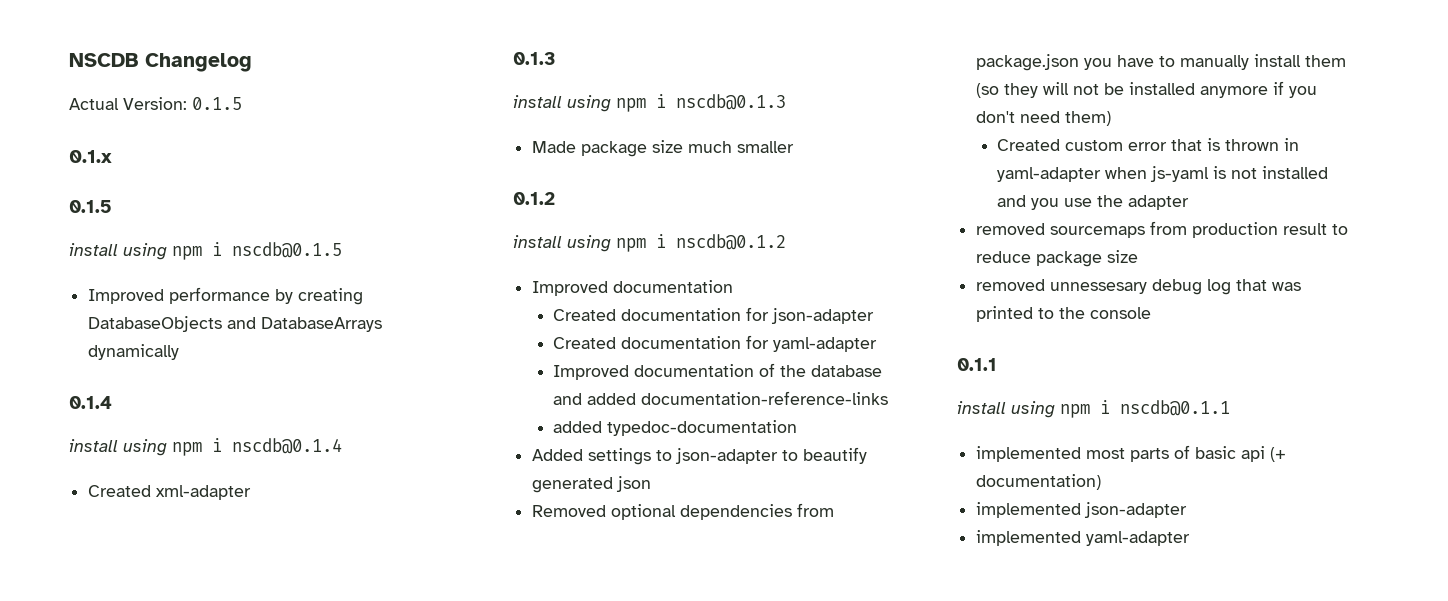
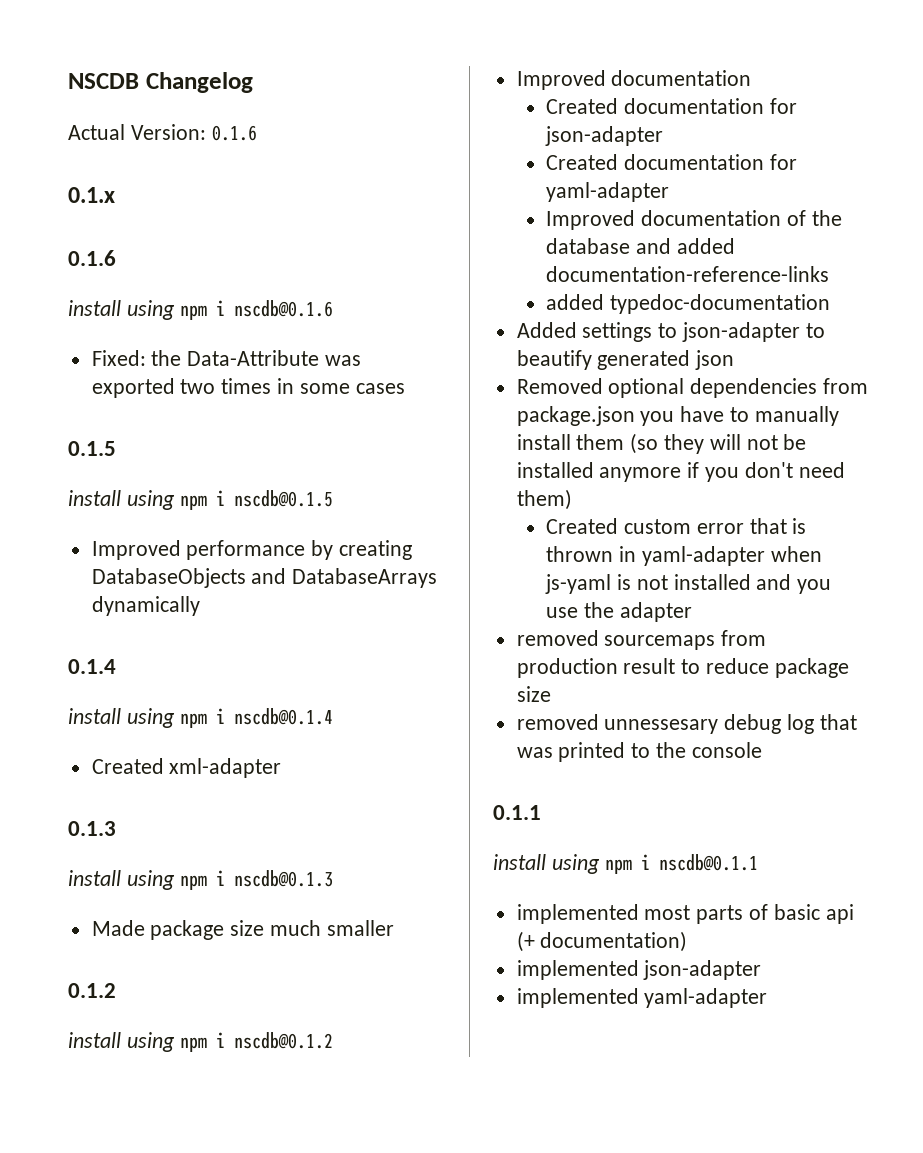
[192,97,242,110] 0.1.5 -> [211,125,257,141] 0.1.6
(112, 156) none -> [68,250,116,266] [68,300,333,320] [91,350,362,366] [91,378,405,398] // 0.1.6 // install using npm i nscdb@0.1.6 // Fixed: the Data-Attribute was exported two times in some cases

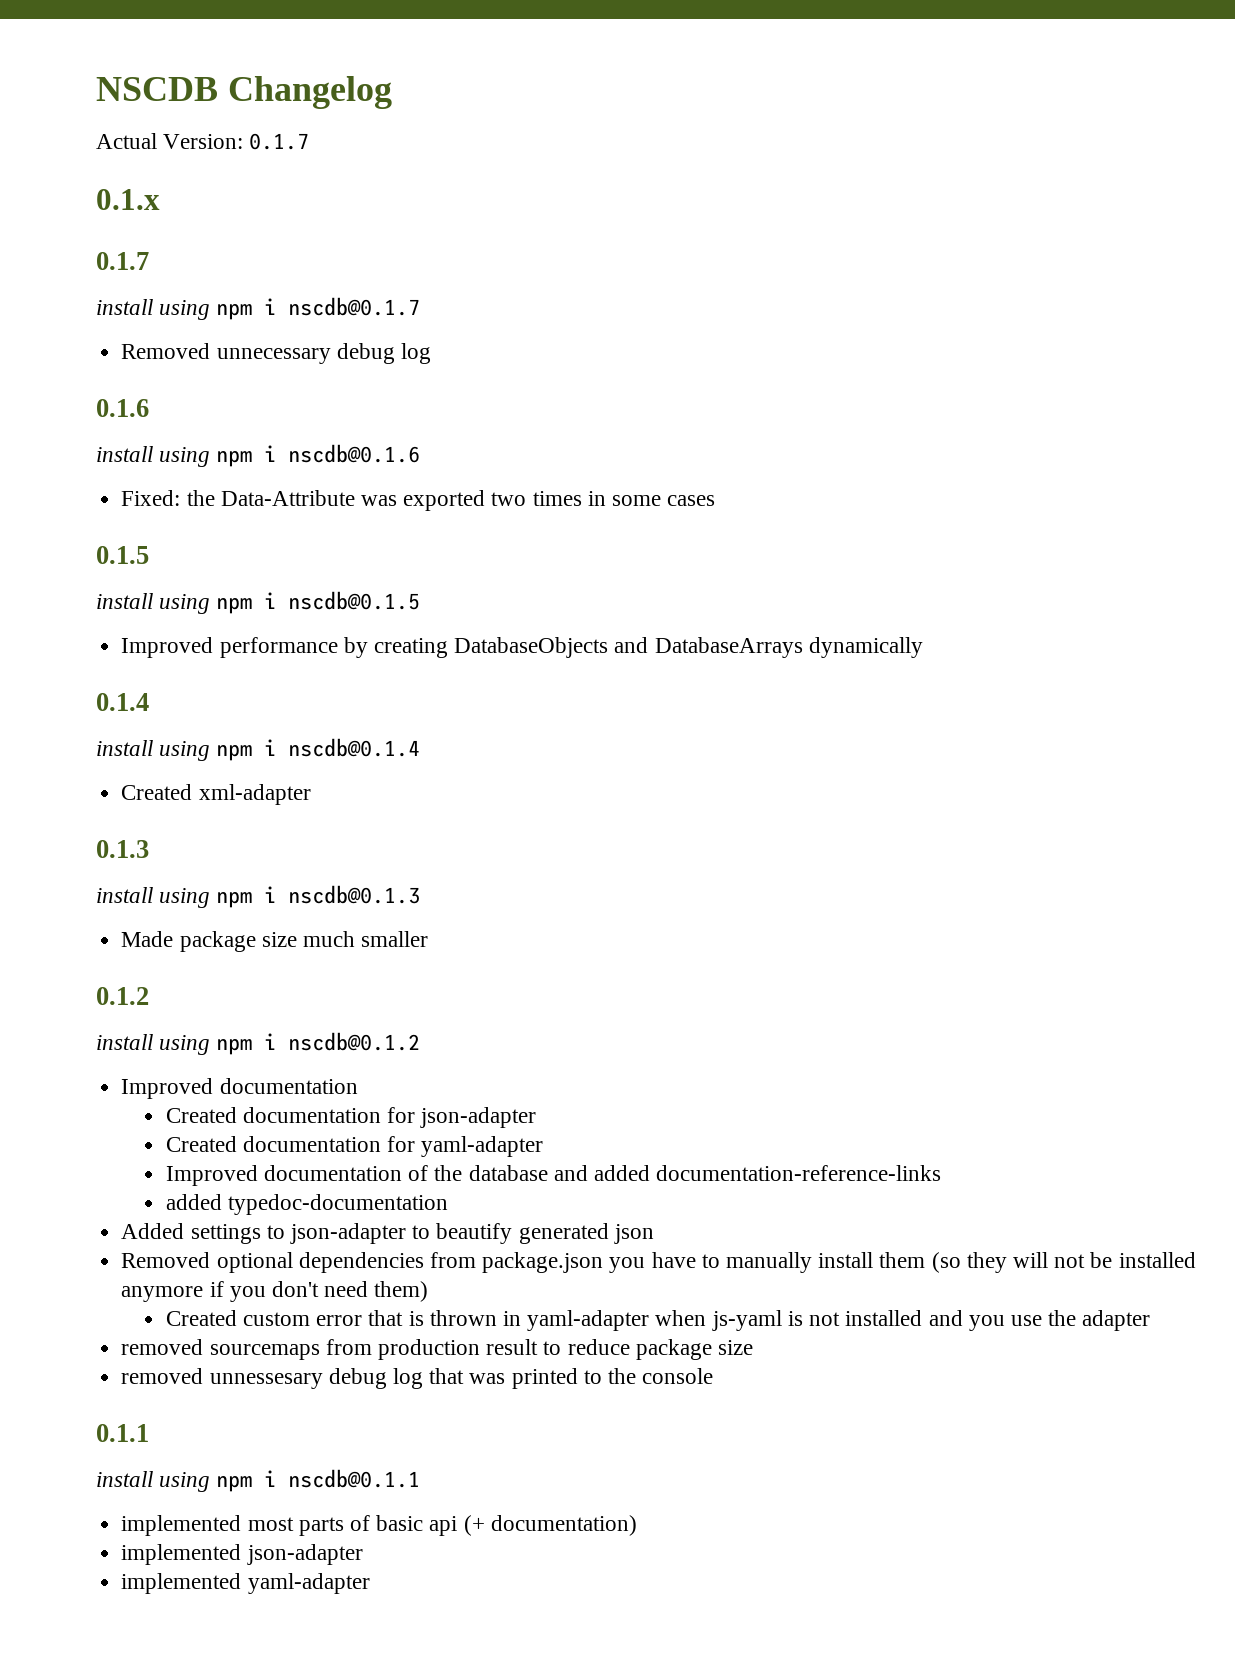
[211,125,257,141] 0.1.6 -> [249,133,310,150] 0.1.7
(115, 195) none -> [96,252,149,270] [96,297,421,320] [121,343,431,364] // 0.1.7 // install using npm i nscdb@0.1.7 // Removed unnecessary debug log

